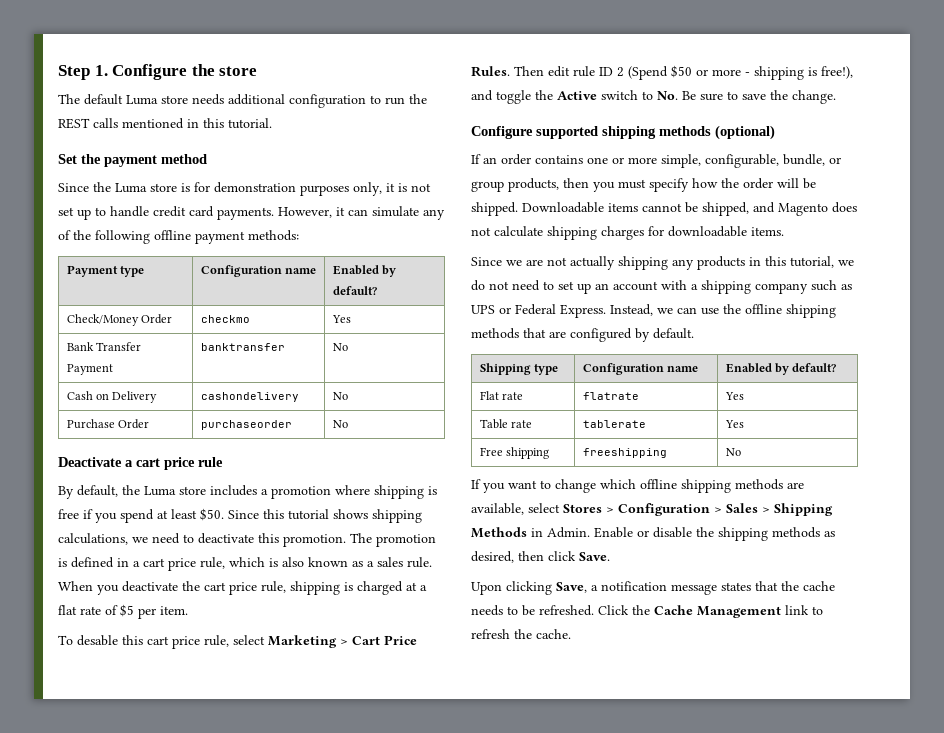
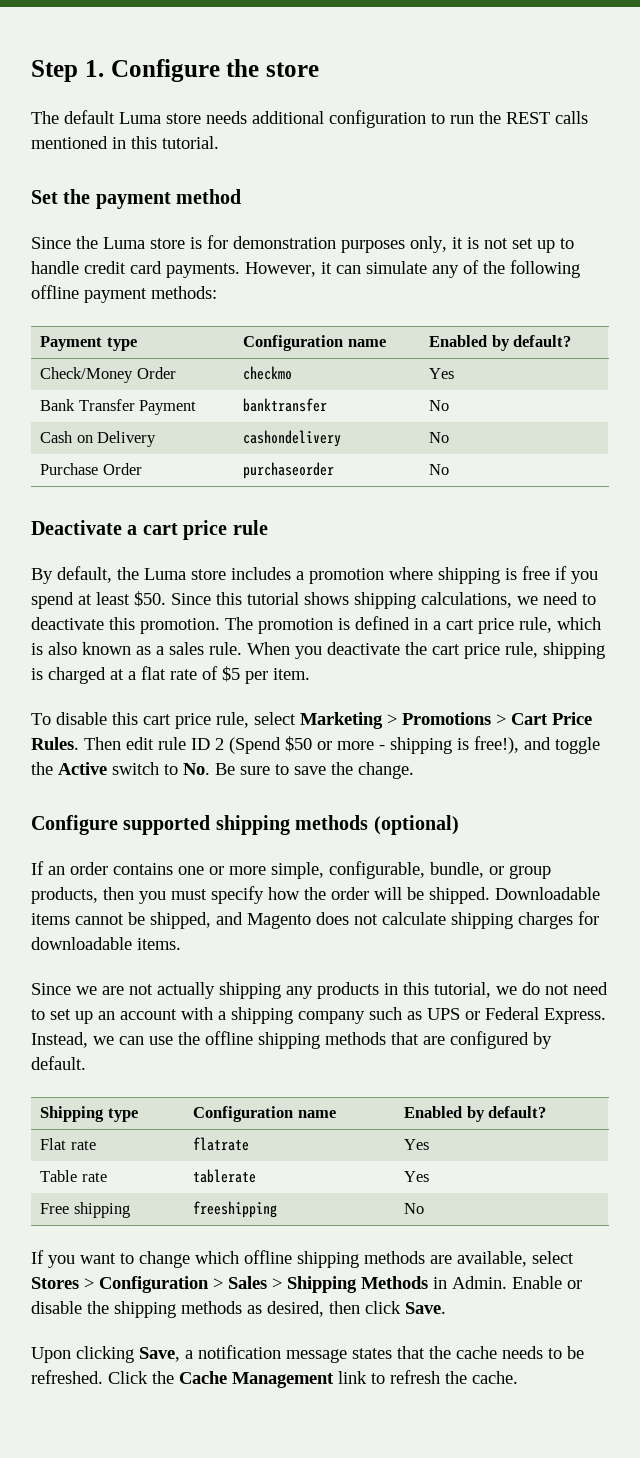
[77,635,118,646] desable -> [56,712,107,725] disable
(348, 642) none -> [402,712,506,725] Promotions >

